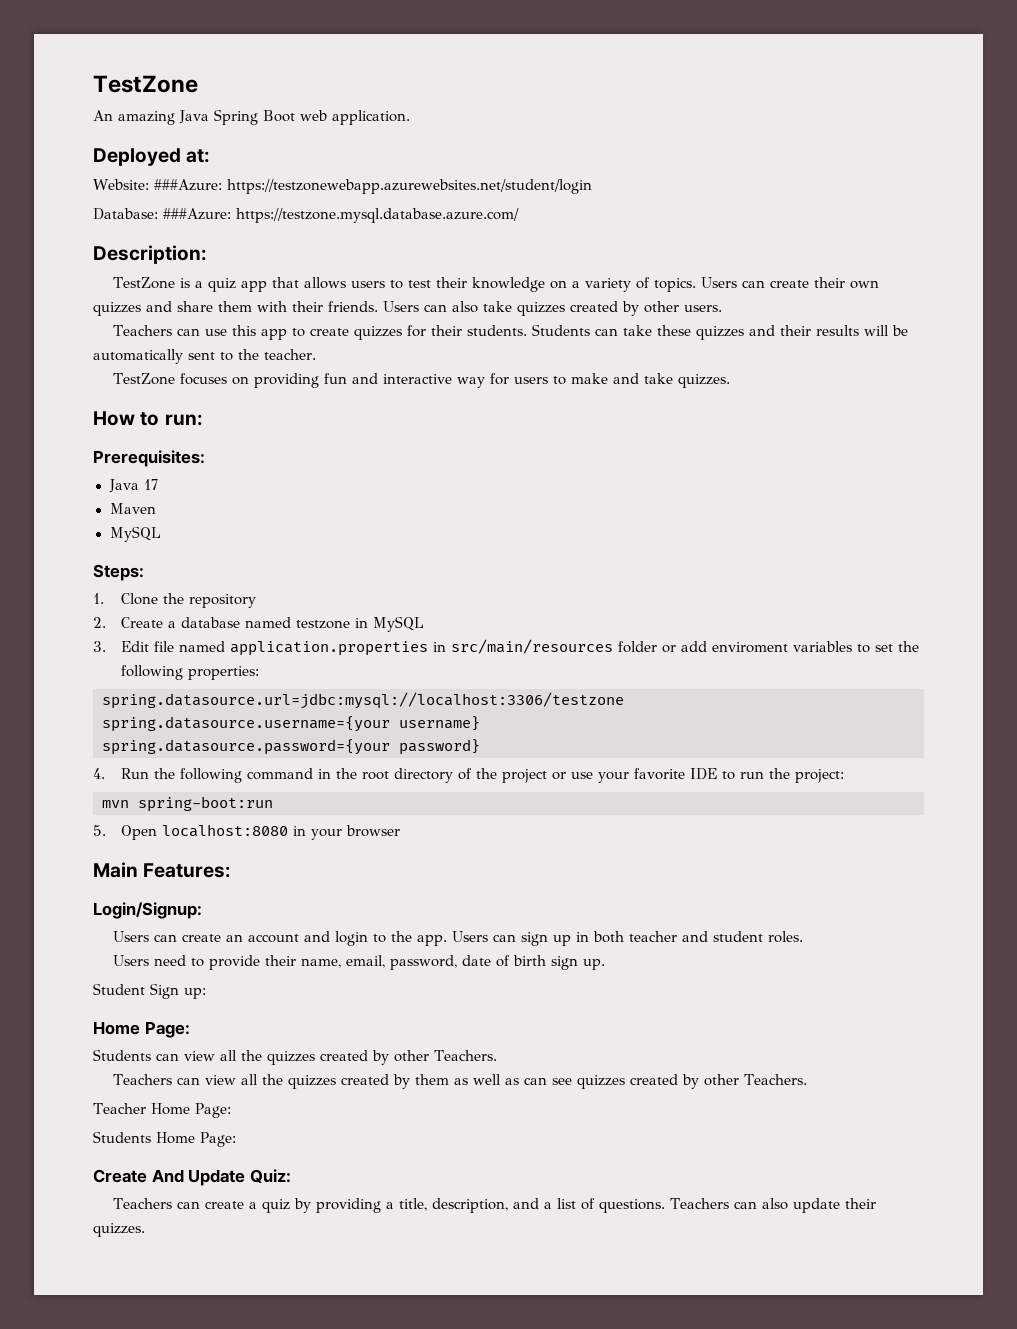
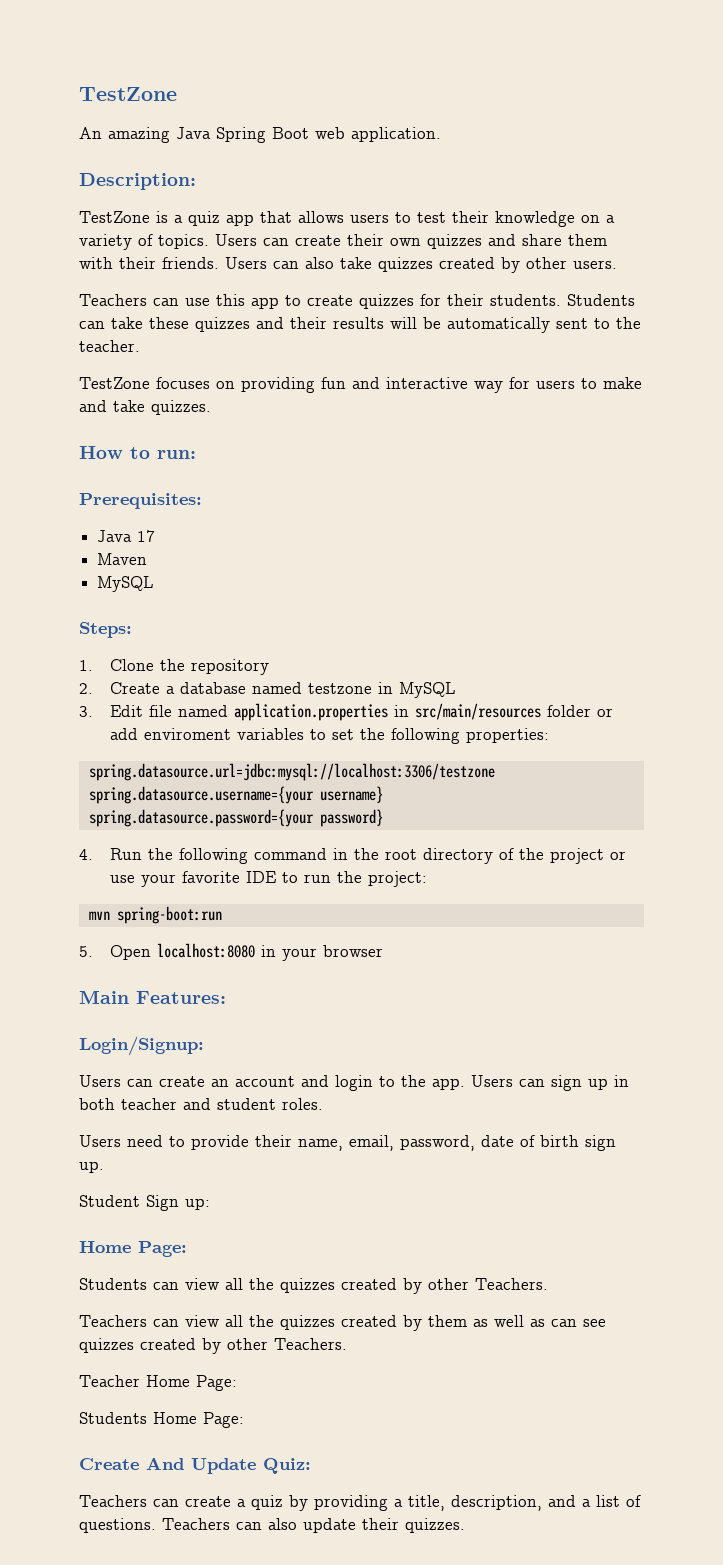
[93,148,211,166] [93,179,592,194] [93,208,519,223] // Deployed at: // Website: ###Azure: https://testzonewebapp.azurewebsites.net/student/login // Database: ###Azure: https://testzone.mysql.database.azure.com/ -> (441, 134) none

